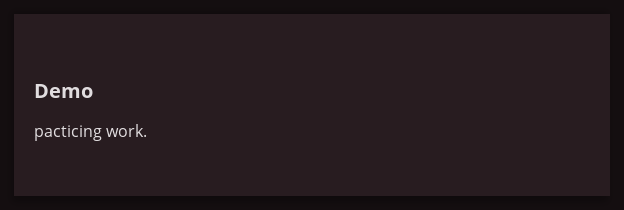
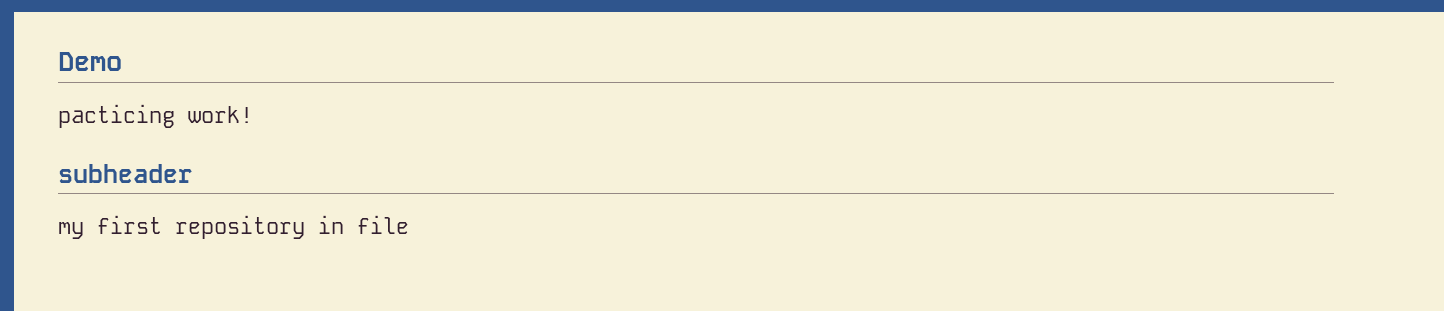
[106,124,148,137] work. -> [188,106,253,123] [58,164,193,183] [58,215,409,239] work! // subheader // my first repository in file

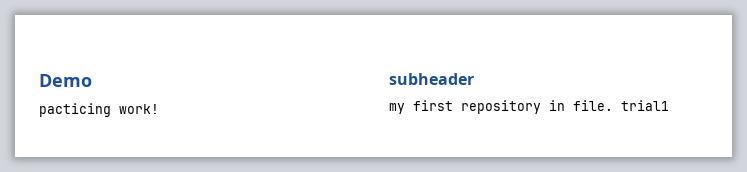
[357,215,409,234] file -> [573,100,669,111] file. trial1

